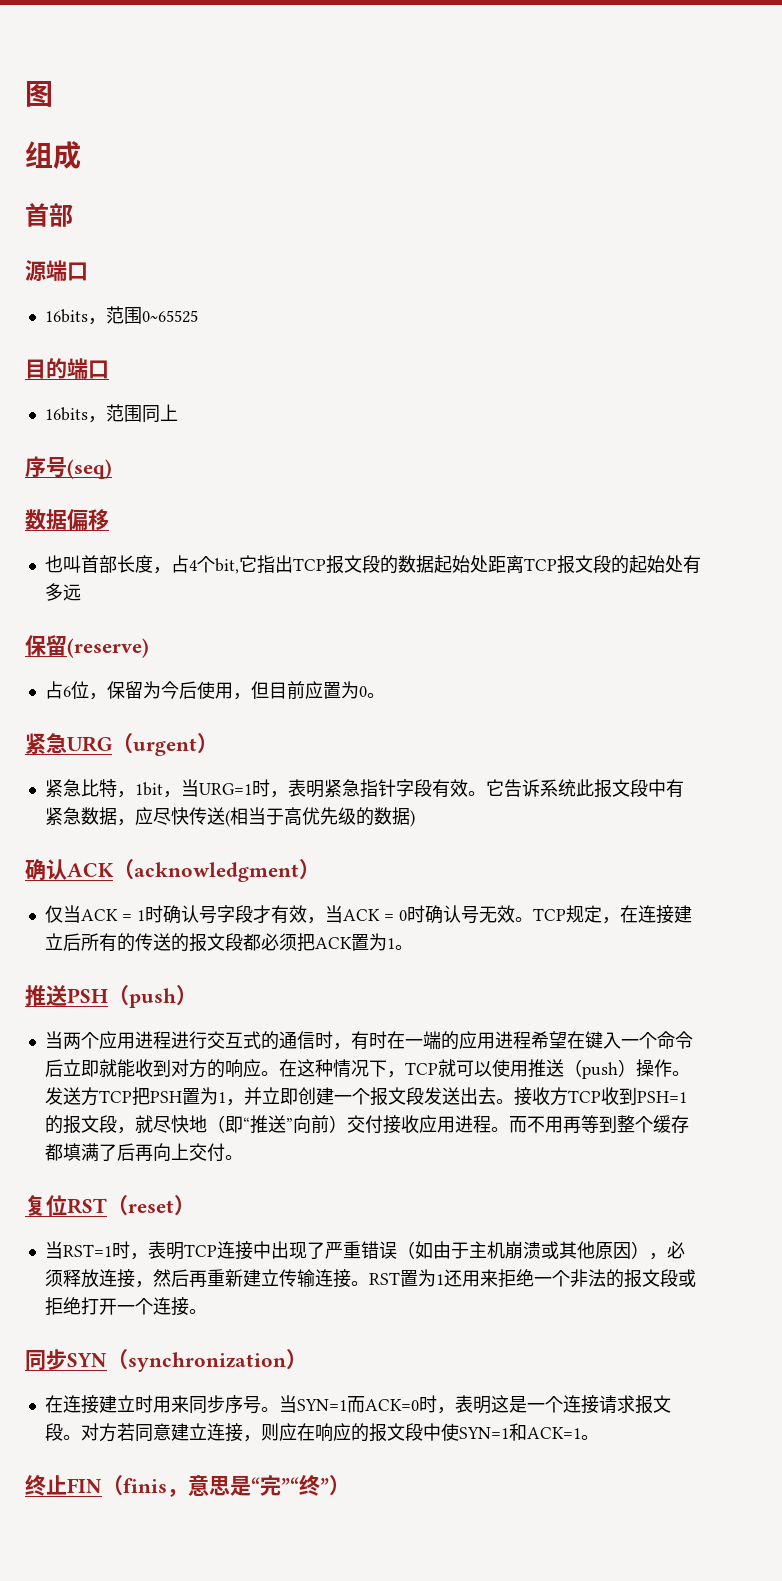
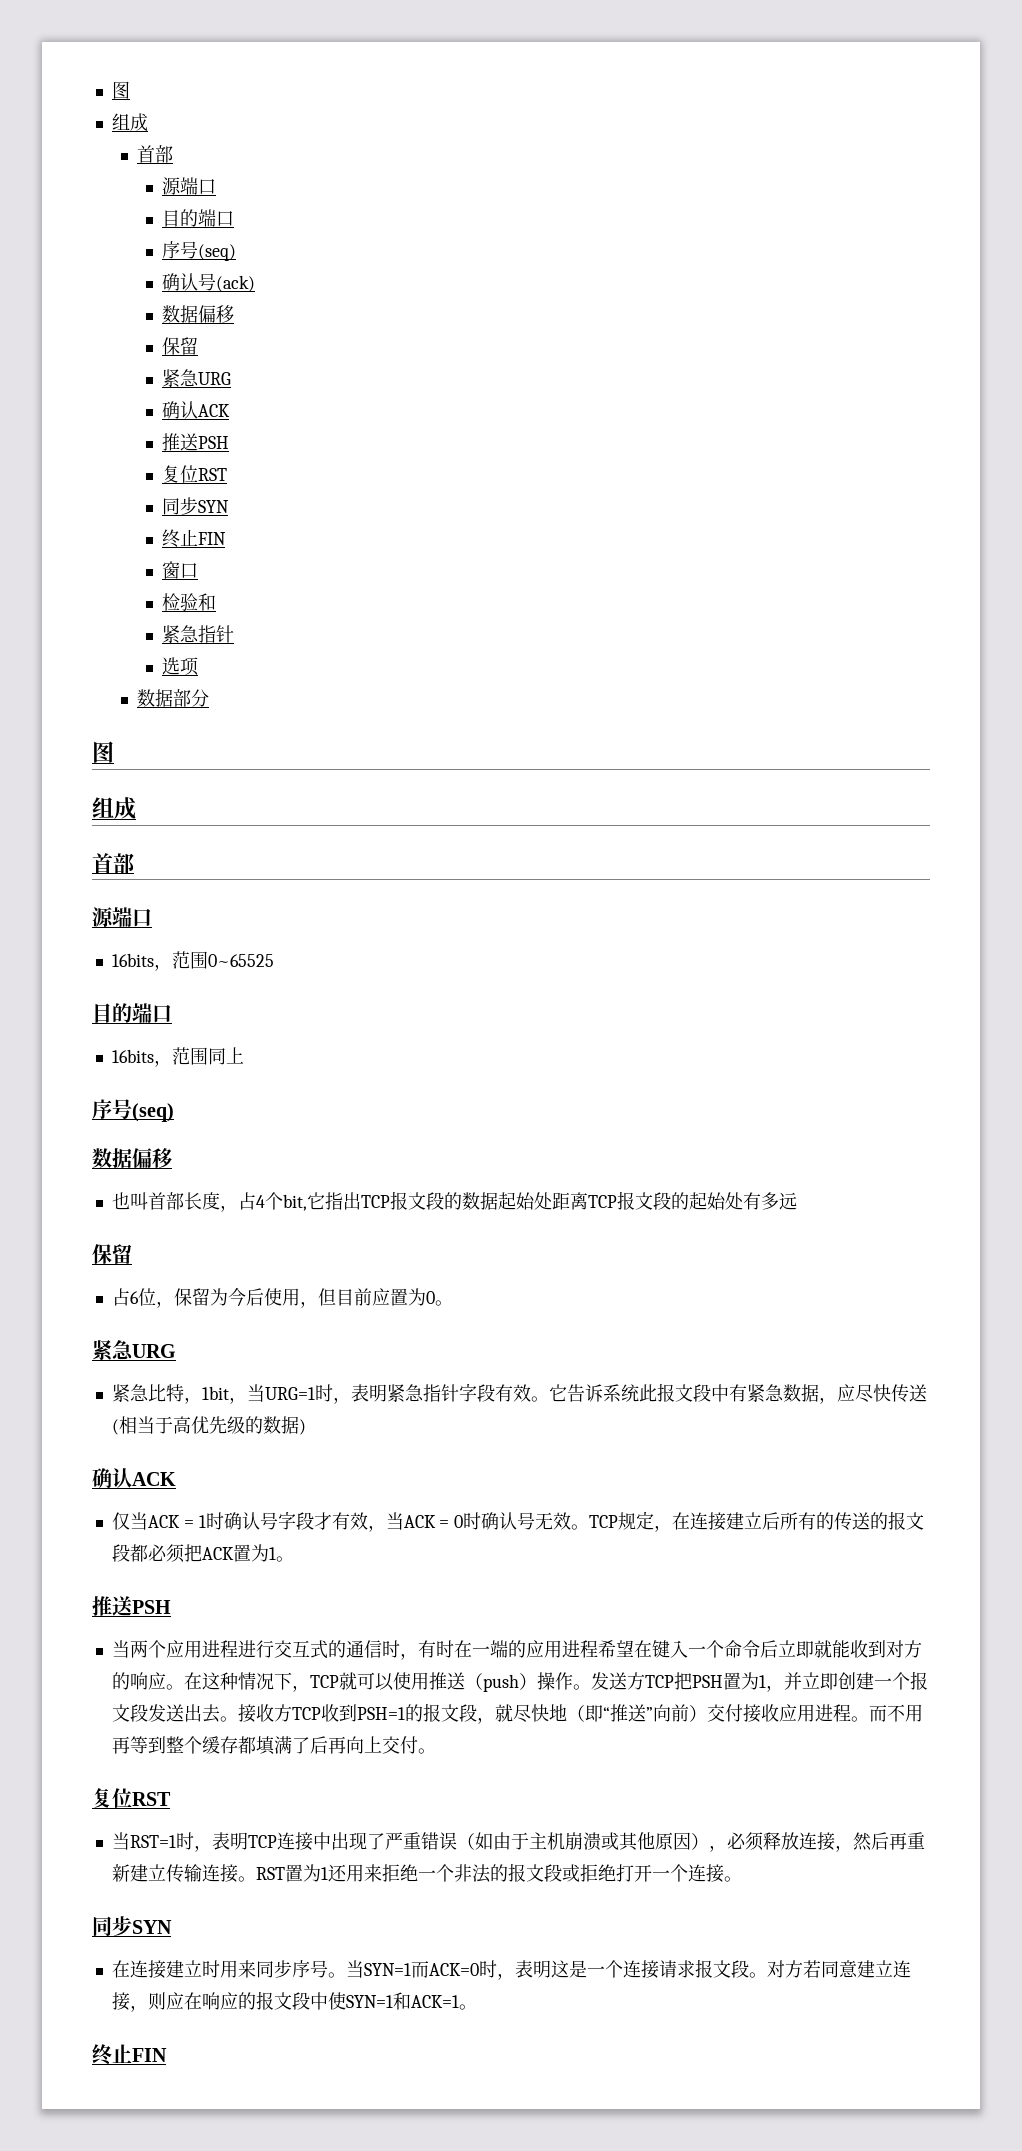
[25,81,53,107] [25,141,81,169] [25,203,73,227] [25,260,88,282] 图 // 组成 // 首部 // 源端口 -> [111,81,130,99] [111,113,148,131] [136,145,173,163] [161,177,216,195] [161,209,234,227] [161,241,236,261] [161,273,255,292] [161,305,234,323] [161,337,198,355] [161,369,231,387] [161,401,230,419] [161,433,229,451] [161,465,227,483] [161,497,229,515] [161,529,226,548] [161,561,198,579] [161,593,216,611] [161,625,234,643] [161,657,199,676] [136,689,209,707] [92,741,114,763] [92,797,136,820] [92,853,134,874] [92,907,152,927] 图 // 组成 // 首部 // 源端口 // 目的端口 // 序号(seq) // 确认号(ack) // 数据偏移 // 保留 // 紧急URG // 确认ACK // 推送PSH // 复位RST // 同步SYN // 终止FIN // 窗口 // 检验和 // 紧急指针 // 选项 // 数据部分 // 图 // 组成 // 首部 // 源端口
[67,638,149,658] (reserve) -> (132, 1254) none
[112,733,218,756] （urgent） -> (176, 1351) none
[113,859,320,882] （acknowledgment） -> (176, 1479) none
[108,985,197,1008] （push） -> (171, 1607) none
[107,1195,195,1216] （reset） -> (171, 1799) none
[107,1349,307,1372] （synchronization） -> (172, 1927) none
[102,1475,350,1497] （finis，意思是“完”“终”） -> (167, 2055) none

